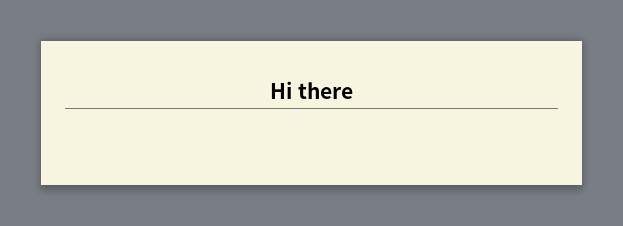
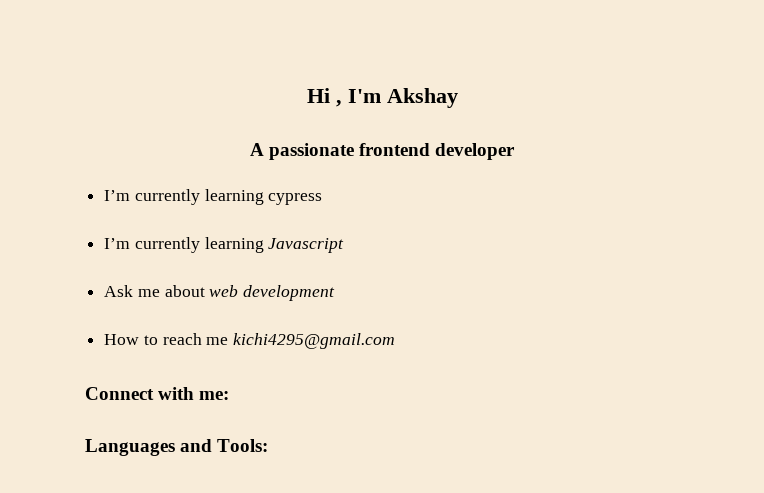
[297,82,353,99] there -> [335,88,458,108] [249,143,516,160] [104,189,323,205] [104,237,345,253] [104,285,336,301] [104,333,396,349] [85,387,230,400] [85,439,269,456] , I'm Akshay // A passionate frontend developer // I’m currently learning cypress // I’m currently learning Javascript // Ask me about web development // How to reach me kichi4295@gmail.com // Connect with me: // Languages and Tools:

